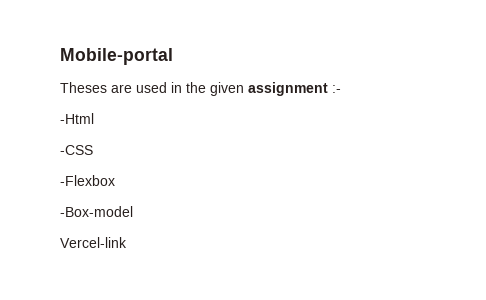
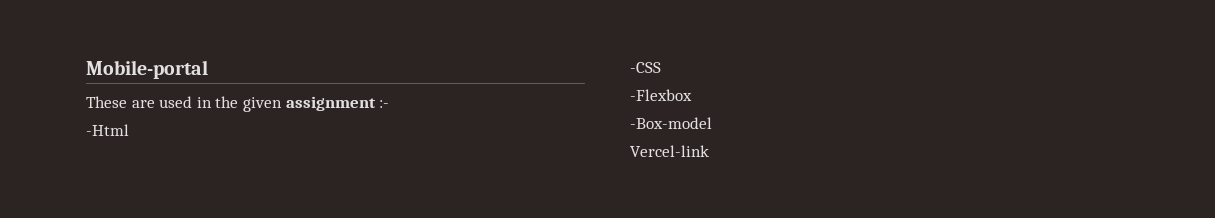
[60,82,107,93] Theses -> [86,96,127,108] These

